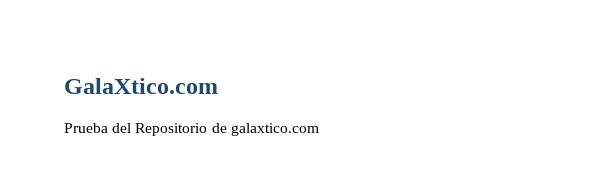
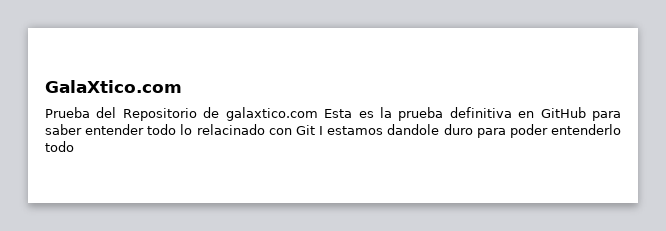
(319, 129) none -> [324,107,622,121] [45,124,621,138] [45,141,74,152] Esta es la prueba definitiva en GitHub para saber entender todo lo relacinado con Git I estamos dandole duro para poder entenderlo todo

